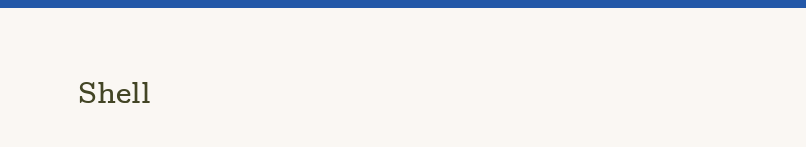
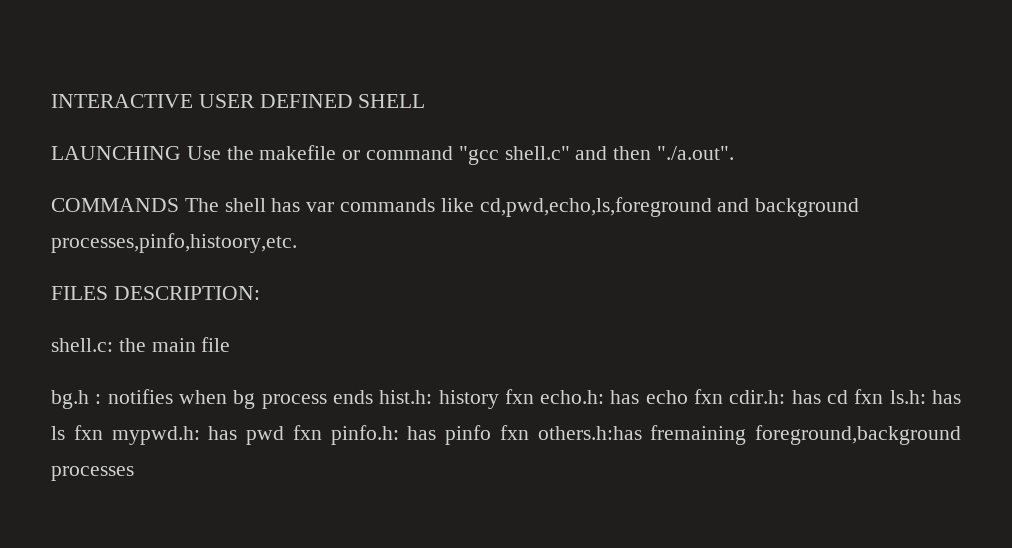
[78,82,151,103] Shell -> [51,94,426,108] [51,145,735,165] [51,197,860,217] [51,233,297,253] [51,286,260,300] [51,337,231,352] [51,389,961,409] [51,425,961,445] [51,466,134,481] INTERACTIVE USER DEFINED SHELL // LAUNCHING Use the makefile or command "gcc shell.c" and then "./a.out". // COMMANDS The shell has var commands like cd,pwd,echo,ls,foreground and background processes,pinfo,histoory,etc. // FILES DESCRIPTION: // shell.c: the main file // bg.h : notifies when bg process ends hist.h: history fxn echo.h: has echo fxn cdir.h: has cd fxn ls.h: has ls fxn mypwd.h: has pwd fxn pinfo.h: has pinfo fxn others.h:has fremaining foreground,background processes

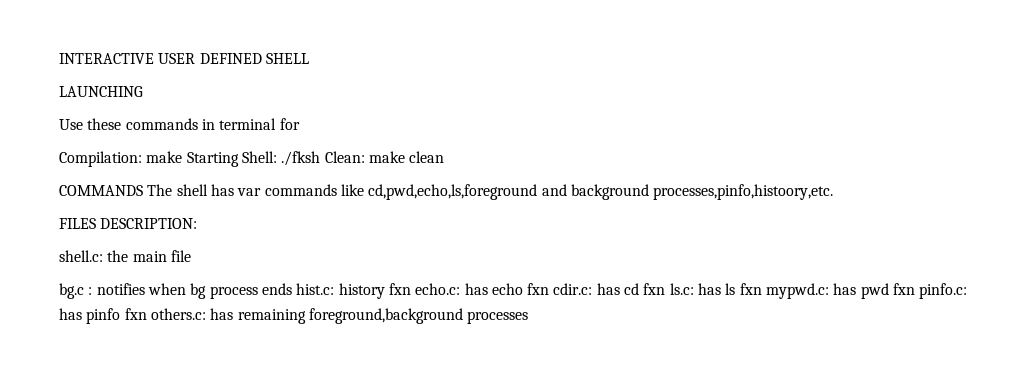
[186,145,735,165] Use the makefile or command "gcc shell.c" and then "./a.out". -> [59,118,300,130] [59,151,445,167] // Use these commands in terminal for // Compilation: make Starting Shell: ./fksh Clean: make clean
[51,390,89,409] bg.h -> [59,283,84,299] bg.c
[379,390,433,404] hist.h: -> [296,283,335,295] hist.c:
[540,390,605,404] echo.h: -> [415,283,461,295] echo.c:
[729,390,786,404] cdir.h: -> [553,283,593,295] cdir.c:
[889,390,926,404] ls.h: -> [669,283,694,295] ls.c:
[111,426,200,445] mypwd.h: -> [766,283,830,299] mypwd.c:
[330,425,399,445] pinfo.h: -> [919,283,968,299] pinfo.c:
[537,425,747,445] others.h:has fremaining -> [150,308,306,324] others.c: has remaining

